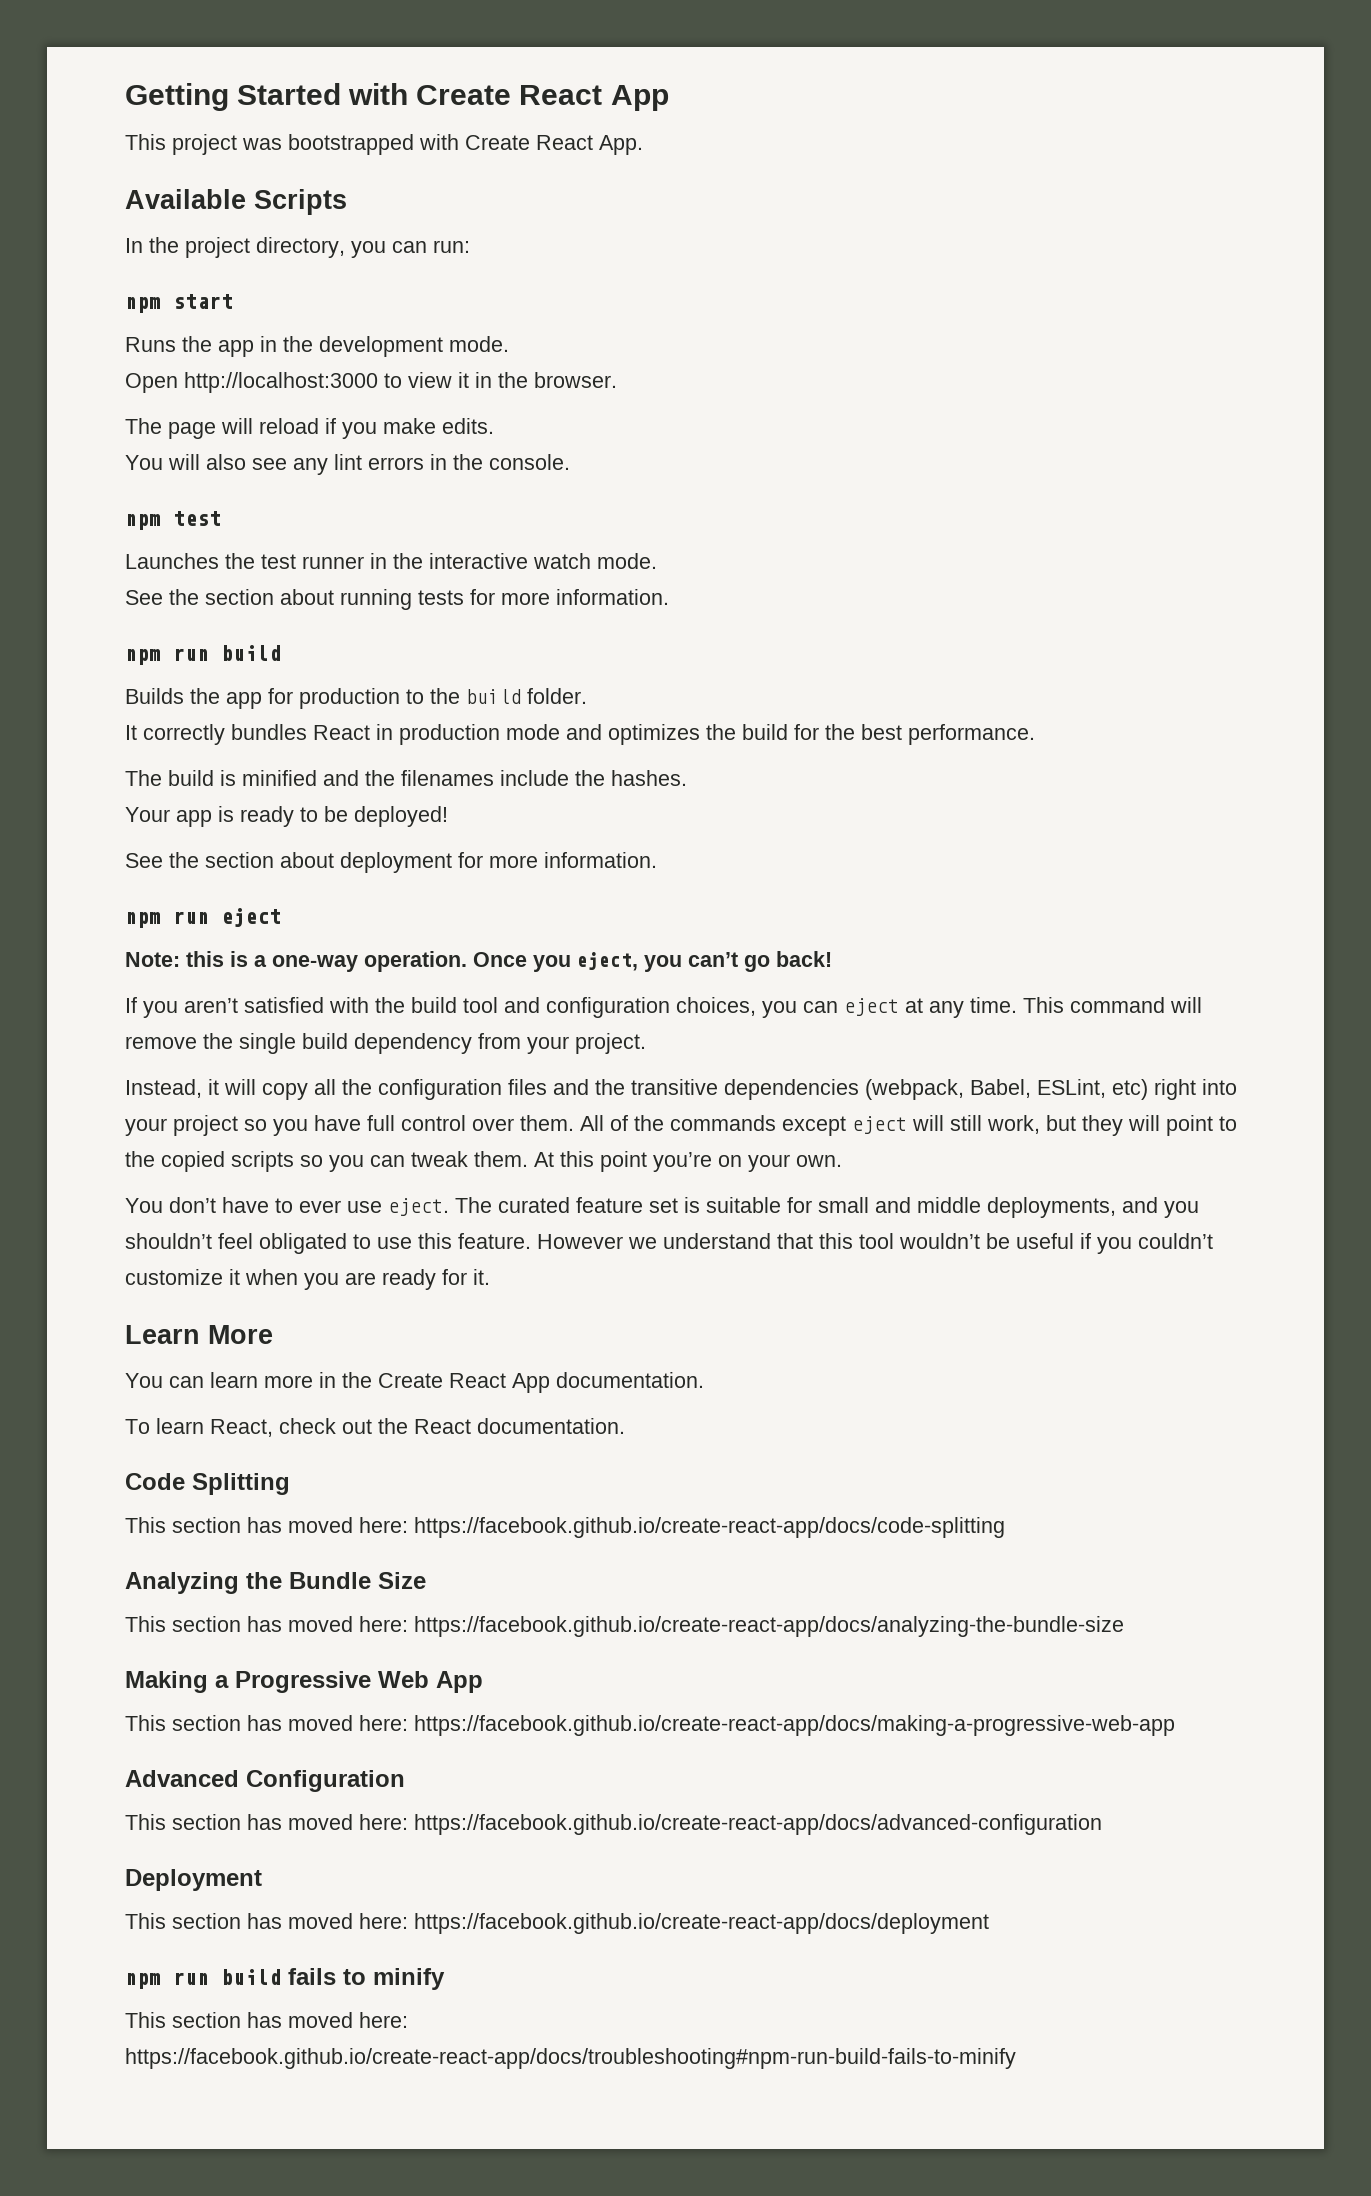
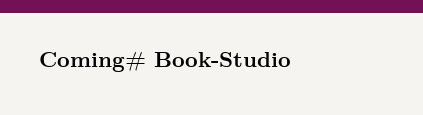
[125,83,669,111] [125,134,643,155] [125,189,347,215] [125,237,470,258] [125,294,233,313] [125,336,509,357] [125,372,617,393] [125,418,494,439] [125,454,570,475] [125,511,221,530] [125,553,657,569] [125,589,669,610] [125,645,281,665] [125,688,587,709] [125,724,1035,745] [125,770,687,786] [125,806,448,827] [125,852,657,873] [125,908,281,928] [125,951,832,972] [125,997,1202,1018] [125,1033,646,1054] [125,1079,1237,1100] [125,1115,1237,1136] [125,1151,842,1172] [125,1197,1199,1218] [125,1233,1213,1254] [125,1269,490,1290] [125,1325,273,1344] [125,1372,704,1393] [125,1418,625,1437] [125,1473,290,1495] [125,1517,1005,1538] [125,1572,426,1594] [125,1616,1124,1637] [125,1671,483,1693] [125,1715,1175,1736] [125,1770,405,1792] [125,1814,1102,1835] [125,1869,262,1891] [125,1913,989,1934] [125,1968,445,1990] [125,2012,408,2028] [125,2048,1016,2069] Getting Started with Create React App // This project was bootstrapped with Create React App. // Available Scripts // In the project directory, you can run: // npm start // Runs the app in the development mode. // Open http://localhost:3000 to view it in the browser. // The page will reload if you make edits. // You will also see any lint errors in the console. // npm test // Launches the test runner in the interactive watch mode. // See the section about running tests for more information. // npm run build // Builds the app for production to the build folder. // It correctly bundles React in production mode and optimizes the build for the best performance. // The build is minified and the filenames include the hashes. // Your app is ready to be deployed! // See the section about deployment for more information. // npm run eject // Note: this is a one-way operation. Once you eject, you can’t go back! // If you aren’t satisfied with the build tool and configuration choices, you can eject at any time. This command will remove the single build dependency from your project. // Instead, it will copy all the configuration files and the transitive dependencies (webpack, Babel, ESLint, etc) right into your project so you have full control over them. All of the commands except eject will still work, but they will point to the copied scripts so you can tweak them. At this point you’re on your own. // You don’t have to ever use eject. The curated feature set is suitable for small and middle deployments, and you shouldn’t feel obligated to use this feature. However we understand that this tool wouldn’t be useful if you couldn’t customize it when you are ready for it. // Learn More // You can learn more in the Create React App documentation. // To learn React, check out the React documentation. // Code Splitting // This section has moved here: https://facebook.github.io/create-react-app/docs/code-splitting // Analyzing the Bundle Size // This section has moved here: https://facebook.github.io/create-react-app/docs/analyzing-the-bundle-size // Making a Progressive Web App // This section has moved here: https://facebook.github.io/create-react-app/docs/making-a-progressive-web-app // Advanced Configuration // This section has moved here: https://facebook.github.io/create-react-app/docs/advanced-configuration // Deployment // This section has moved here: https://facebook.github.io/create-react-app/docs/deployment // npm run build fails to minify // This section has moved here: https://facebook.github.io/create-react-app/docs/troubleshooting#npm-run-build-fails-to-minify -> [39,52,291,72] Coming# Book-Studio

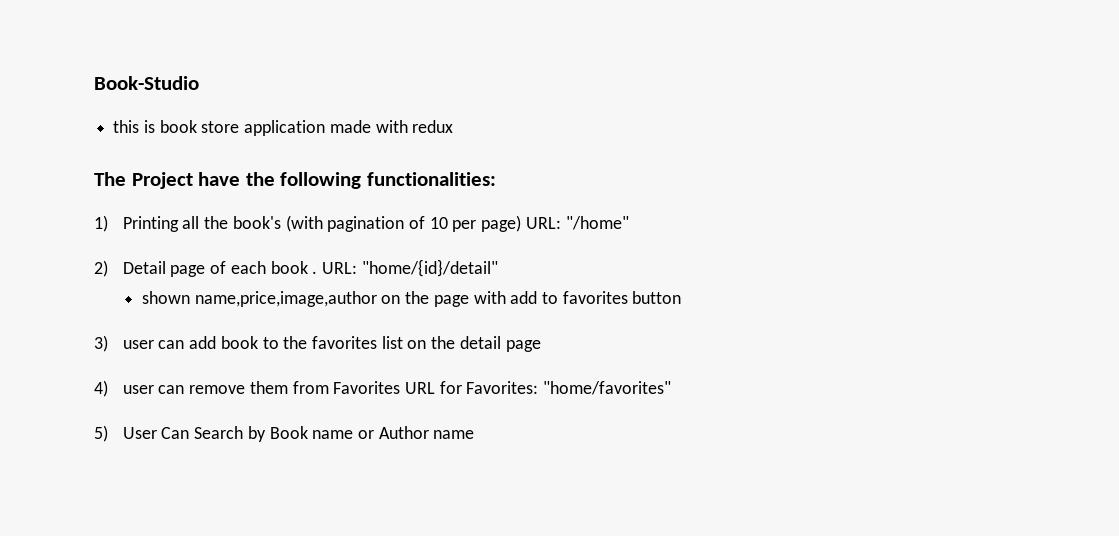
[39,52,146,72] Coming# -> (94, 83) none
(291, 59) none -> [113,120,454,136] [94,172,496,189] [94,215,629,232] [94,259,498,277] [141,291,682,307] [94,335,541,352] [94,380,672,397] [94,425,475,442] // this is book store application made with redux // The Project have the following functionalities: // 1) Printing all the book's (with pagination of 10 per page) URL: "/home" // 2) Detail page of each book . URL: "home/{id}/detail" // shown name,price,image,author on the page with add to favorites button // 3) user can add book to the favorites list on the detail page // 4) user can remove them from Favorites URL for Favorites: "home/favorites" // 5) User Can Search by Book name or Author name

